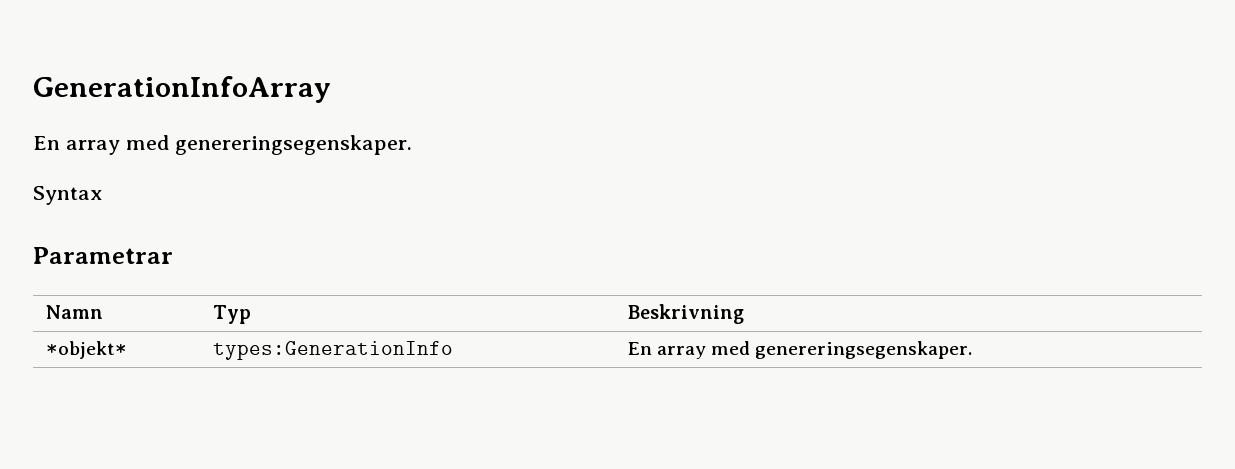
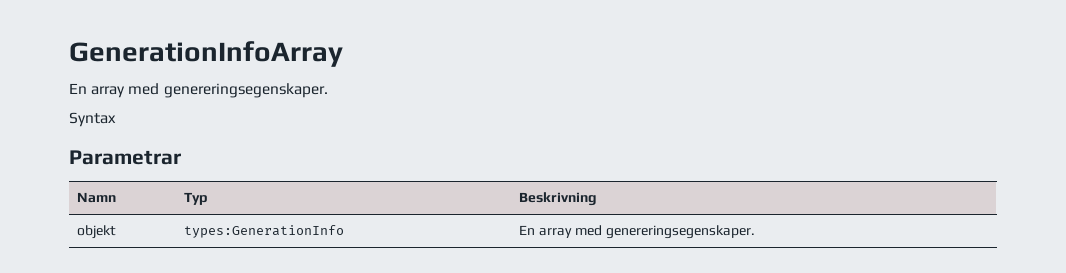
[45,341,127,359] *objekt* -> [77,225,117,239] objekt

